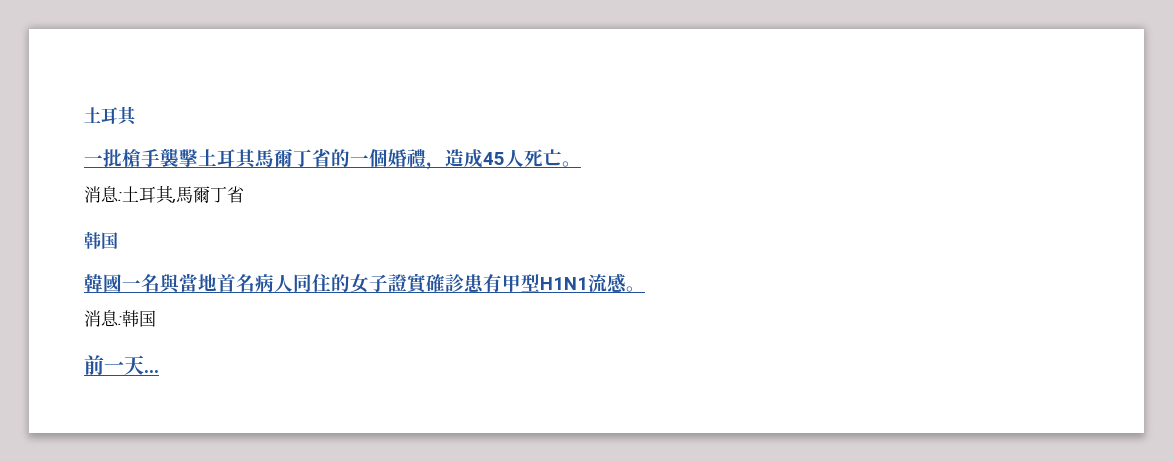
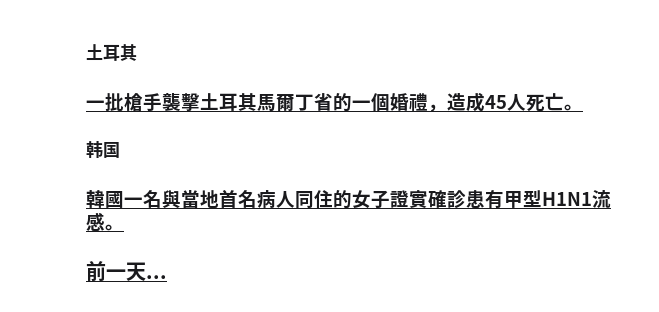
[84,185,244,204] // 消息:土耳其,馬爾丁省 -> (583, 107) none
[84,310,156,327] // 消息:韩国 -> (124, 227) none

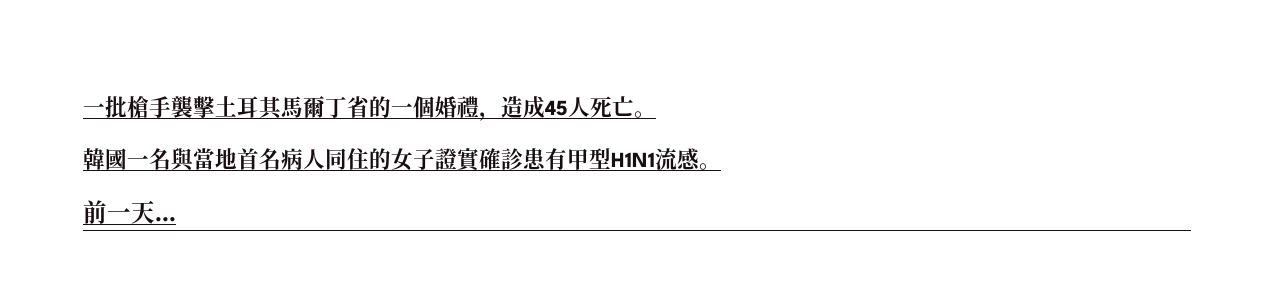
[86,44,137,61] 土耳其 // -> (83, 109) none
[86,141,120,158] // 韩国 -> (656, 114) none

